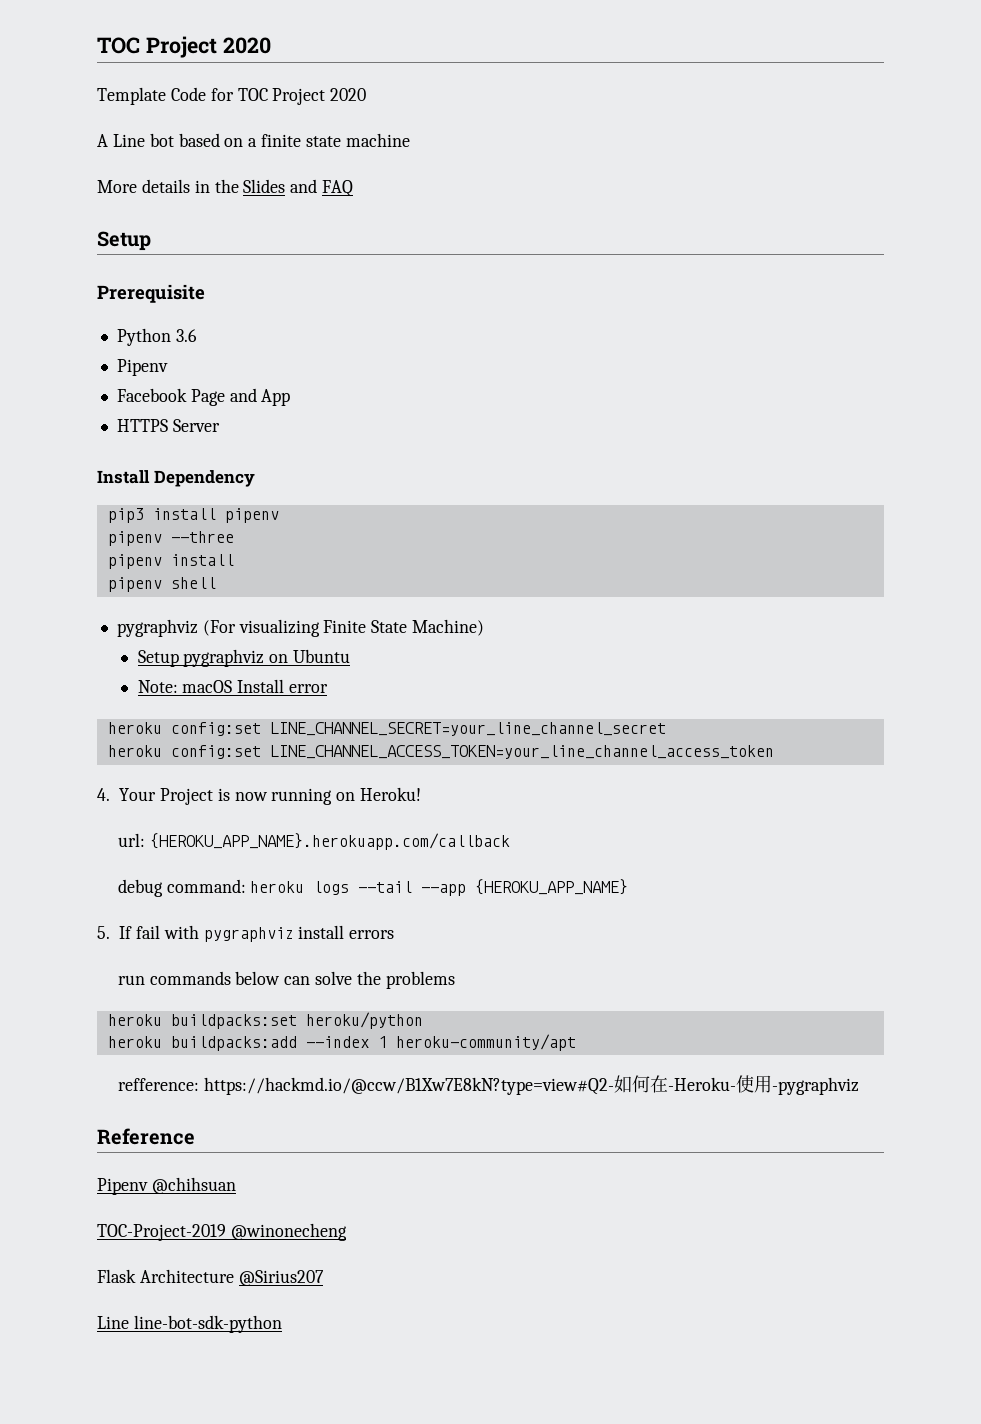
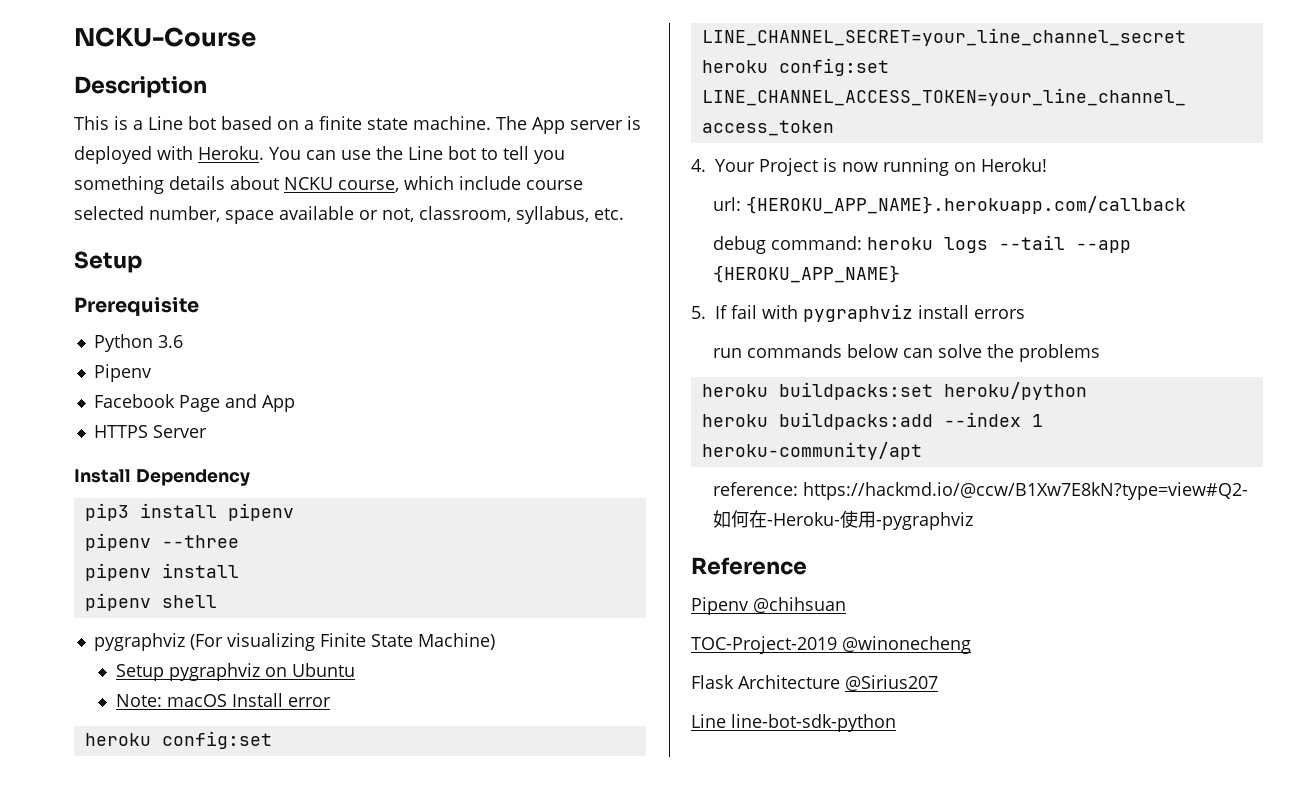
[97,36,271,58] [97,87,367,105] [97,134,108,147] TOC Project 2020 // Template Code for TOC Project 2020 // A -> [74,27,256,47] [74,76,207,98] [74,116,143,130] NCKU-Course // Description // This is a
[345,133,410,147] [97,179,354,197] machine // More details in the Slides and FAQ -> [413,116,641,134] [74,146,565,164] [74,176,583,194] [74,206,624,224] machine. The App server is deployed with Heroku. You can use the Line bot to tell you something details about NCKU course, which include course selected number, space available or not, classroom, syllabus, etc.
[117,1078,199,1091] refference: -> [712,482,798,496] reference:

